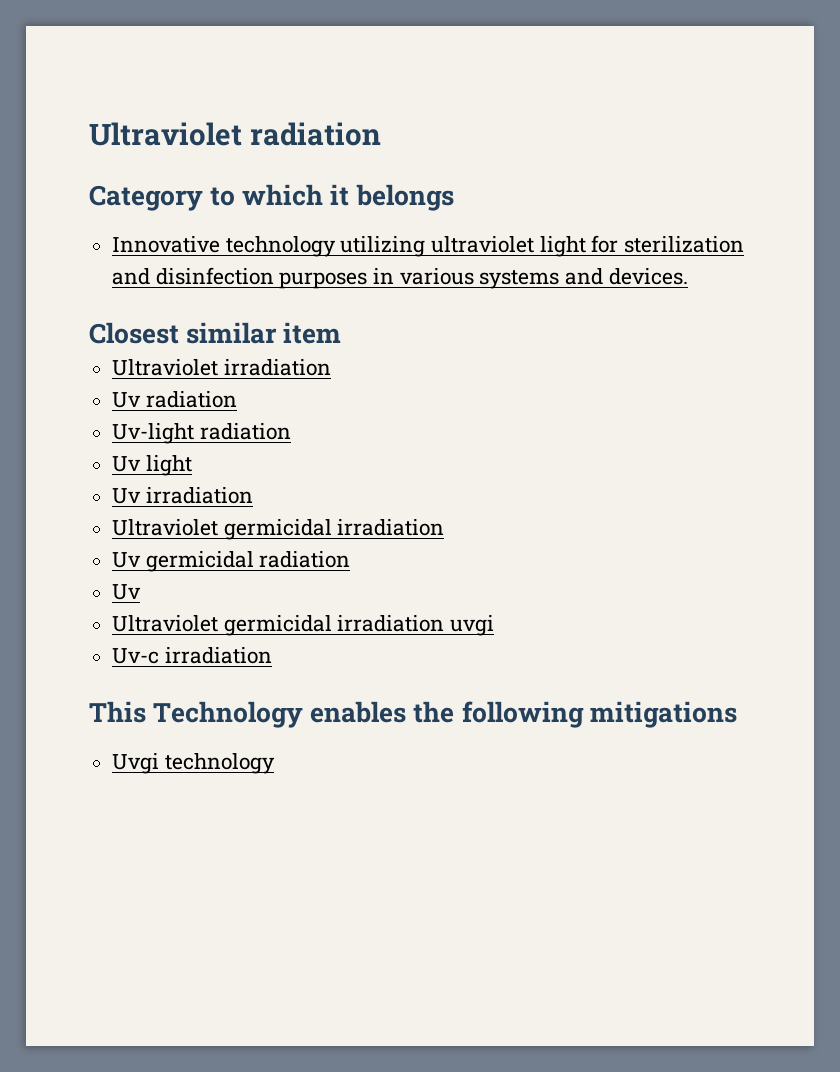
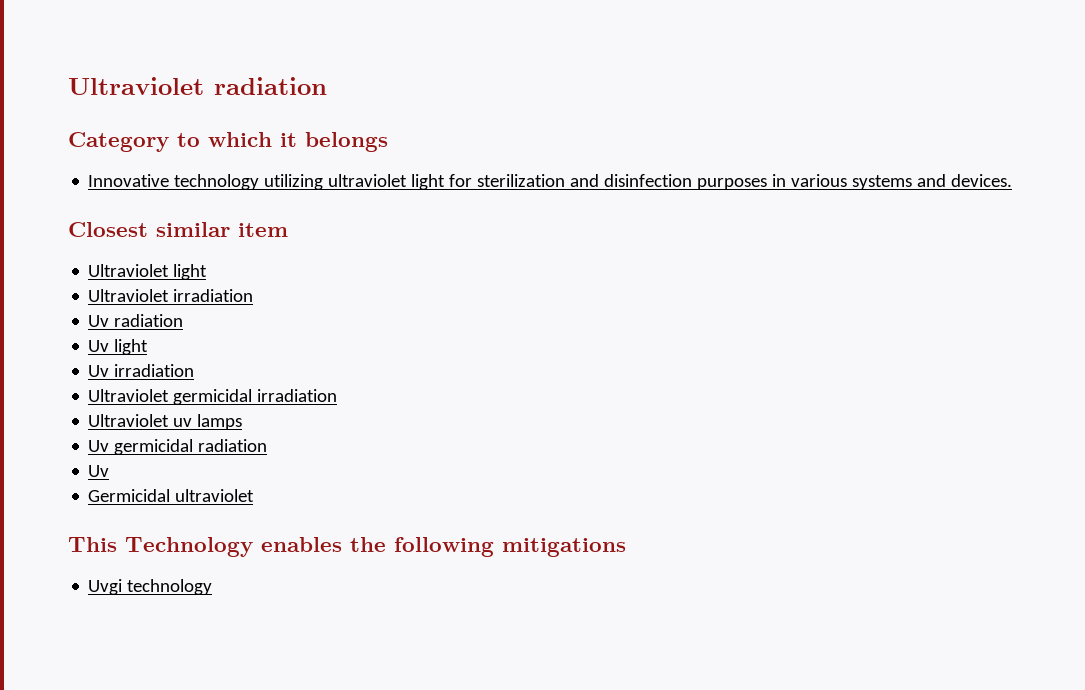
(342, 333) none -> [88,264,208,280] // Ultraviolet light
[112,423,291,444] // Uv-light radiation -> (184, 320) none
(445, 527) none -> [88,414,243,430] // Ultraviolet uv lamps
[112,615,495,636] [112,647,272,664] Ultraviolet germicidal irradiation uvgi // Uv-c irradiation -> [88,489,255,502] Germicidal ultraviolet

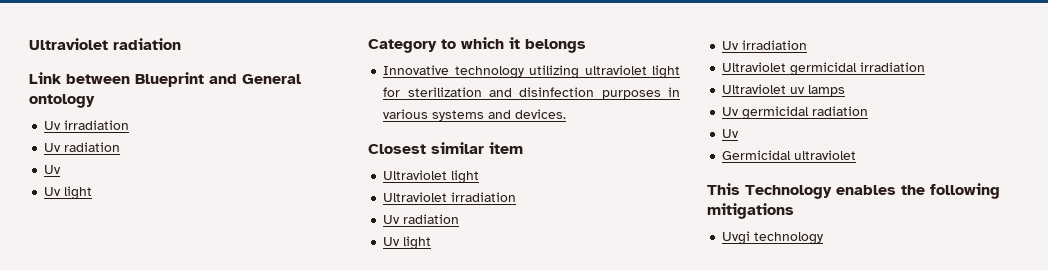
(327, 86) none -> [29,72,301,87] [29,94,95,108] [44,120,130,130] [44,142,121,152] [44,165,62,174] [44,186,93,200] // Link between Blueprint and General ontology // Uv irradiation // Uv radiation // Uv // Uv light

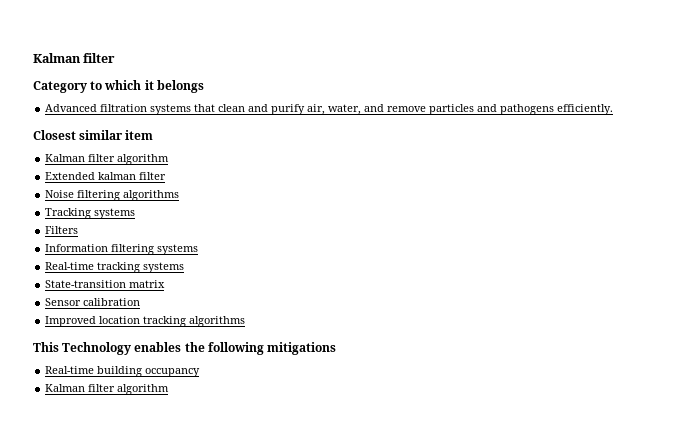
[29,38,181,50] [29,72,301,87] [29,94,95,108] [44,120,130,130] [44,142,121,152] [44,165,62,174] [44,186,93,200] Ultraviolet radiation // Link between Blueprint and General ontology // Uv irradiation // Uv radiation // Uv // Uv light -> [33,53,116,63] Kalman filter
[383,65,680,79] [383,87,680,99] [383,109,567,121] [368,142,523,154] [383,170,480,184] [383,192,517,202] [383,214,460,224] [383,236,432,250] [722,40,808,50] [722,62,926,76] [722,84,846,96] [722,106,869,120] [722,129,740,138] [722,150,857,160] Innovative technology utilizing ultraviolet light for sterilization and disinfection purposes in various systems and devices. // Closest similar item // Ultraviolet light // Ultraviolet irradiation // Uv radiation // Uv light // Uv irradiation // Ultraviolet germicidal irradiation // Ultraviolet uv lamps // Uv germicidal radiation // Uv // Germicidal ultraviolet -> [45,104,614,115] [33,130,154,140] [45,154,170,165] [45,172,167,180] [45,190,180,201] [45,208,136,219] [45,226,79,234] [45,244,199,255] [45,262,185,273] [45,280,166,288] [45,298,141,306] [45,316,246,327] Advanced filtration systems that clean and purify air, water, and remove particles and pathogens efficiently. // Closest similar item // Kalman filter algorithm // Extended kalman filter // Noise filtering algorithms // Tracking systems // Filters // Information filtering systems // Real-time tracking systems // State-transition matrix // Sensor calibration // Improved location tracking algorithms
[722,231,824,245] Uvgi technology -> [45,366,201,377] [45,384,170,395] Real-time building occupancy // Kalman filter algorithm

